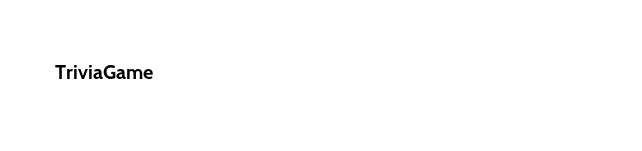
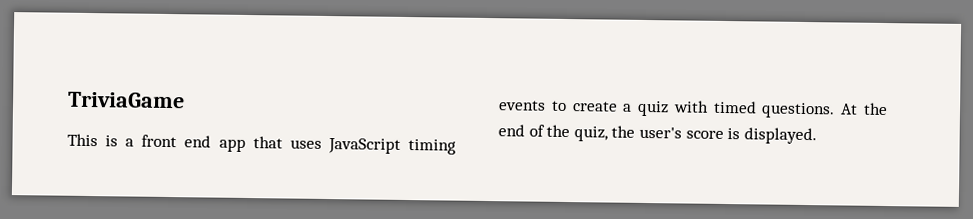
(153, 72) none -> [67,133,456,155] [498,100,888,119] [498,124,817,145] // This is a front end app that uses JavaScript timing events to create a quiz with timed questions. At the end of the quiz, the user's score is displayed.

